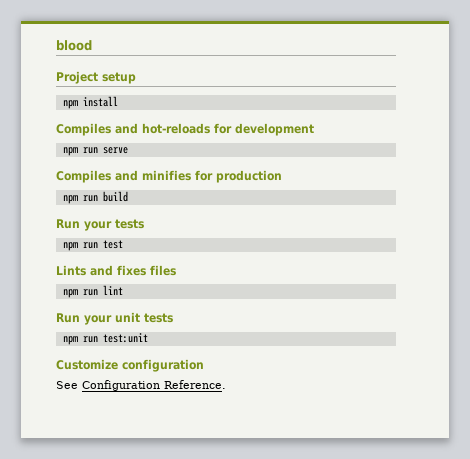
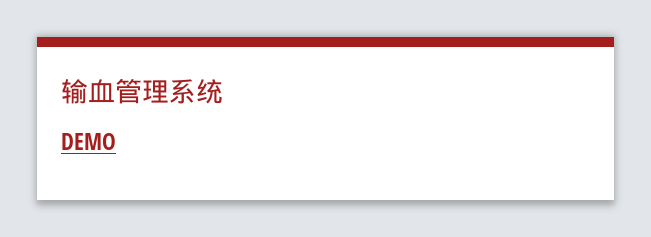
[56,40,92,51] [56,71,136,84] [62,96,118,109] [56,123,314,136] [62,147,128,156] [56,170,282,183] [62,191,128,204] [56,219,144,231] [62,240,123,251] [56,265,176,276] [62,285,123,298] [56,312,173,325] [62,333,148,345] [56,359,204,372] [56,380,226,391] blood // Project setup // npm install // Compiles and hot-reloads for development // npm run serve // Compiles and minifies for production // npm run build // Run your tests // npm run test // Lints and fixes files // npm run lint // Run your unit tests // npm run test:unit // Customize configuration // See Configuration Reference. -> [61,78,223,104] [61,133,116,150] 输血管理系统 // DEMO

